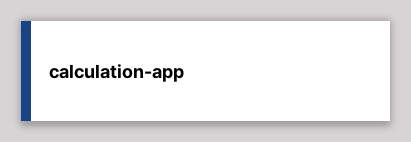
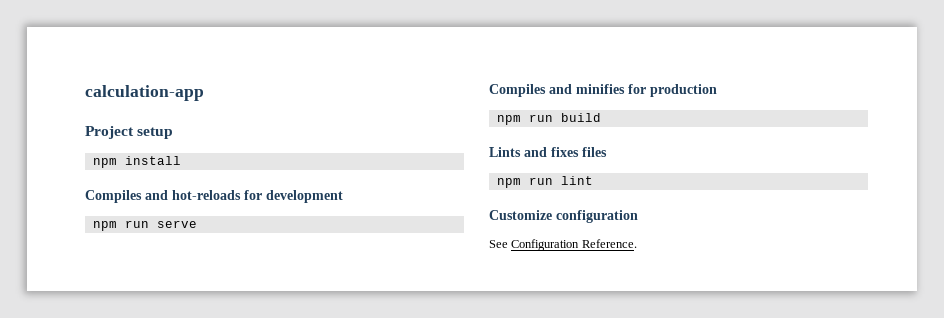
(184, 73) none -> [85,126,174,139] [92,156,181,168] [85,190,343,203] [92,220,197,231] [489,84,717,97] [496,113,601,125] [489,147,607,157] [496,176,593,188] [489,210,638,223] [489,239,637,251] // Project setup // npm install // Compiles and hot-reloads for development // npm run serve // Compiles and minifies for production // npm run build // Lints and fixes files // npm run lint // Customize configuration // See Configuration Reference.

